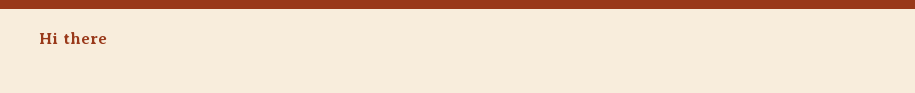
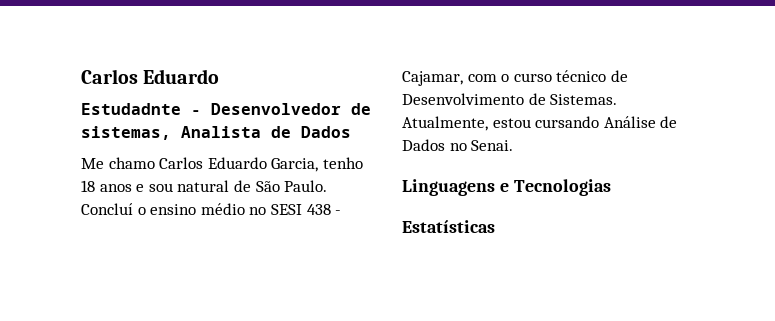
[39,32,107,44] Hi there -> [81,69,220,84] [81,103,371,115] [81,126,351,140] [81,157,363,172] [81,180,328,192] [81,203,342,215] [402,70,628,86] [402,93,618,105] [402,116,678,131] [402,139,514,151] [402,179,611,196] [402,220,495,233] Carlos Eduardo // Estudadnte - Desenvolvedor de sistemas, Analista de Dados // Me chamo Carlos Eduardo Garcia, tenho 18 anos e sou natural de São Paulo. Concluí o ensino médio no SESI 438 - Cajamar, com o curso técnico de Desenvolvimento de Sistemas. Atualmente, estou cursando Análise de Dados no Senai. // Linguagens e Tecnologias // Estatísticas

